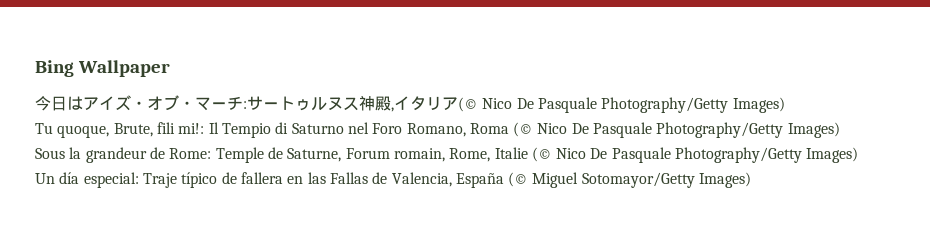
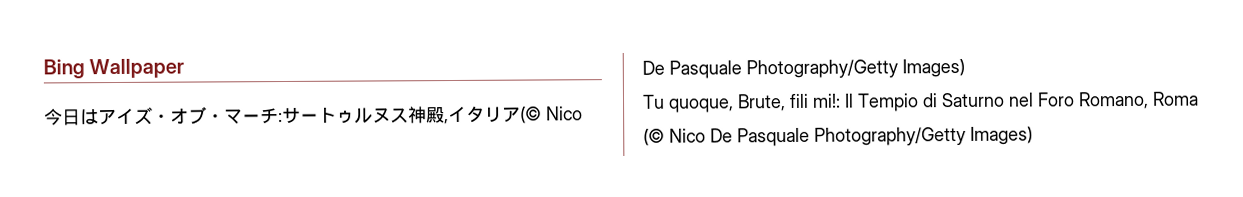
[35,147,859,163] [35,172,752,188] // Sous la grandeur de Rome: Temple de Saturne, Forum romain, Rome, Italie (© Nico De Pasquale Photography/Getty Images) // Un día especial: Traje típico de fallera en las Fallas de Valencia, España (© Miguel Sotomayor/Getty Images) -> (1033, 135) none

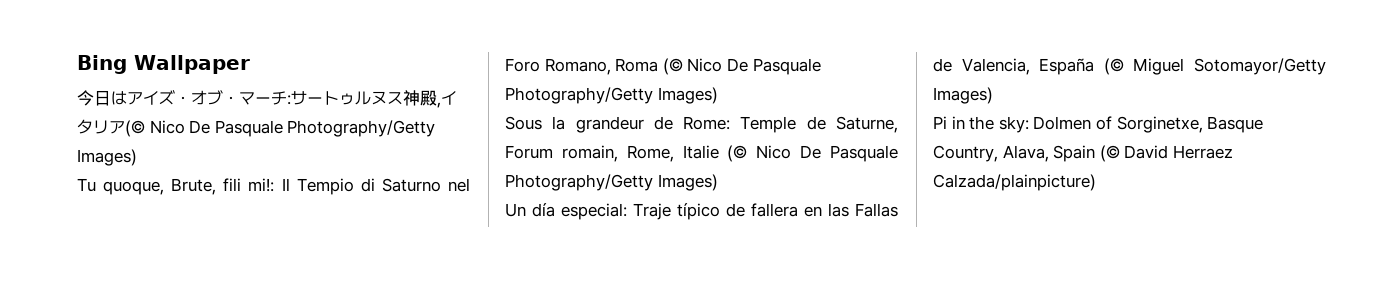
(1033, 135) none -> [505,116,898,133] [505,145,898,162] [505,174,718,191] [505,203,898,220] [933,58,1326,75] [933,87,993,104] [933,116,1264,133] [933,145,1233,162] [933,174,1096,191] // Sous la grandeur de Rome: Temple de Saturne, Forum romain, Rome, Italie (© Nico De Pasquale Photography/Getty Images) // Un día especial: Traje típico de fallera en las Fallas de Valencia, España (© Miguel Sotomayor/Getty Images) // Pi in the sky: Dolmen of Sorginetxe, Basque Country, Alava, Spain (© David Herraez Calzada/plainpicture)

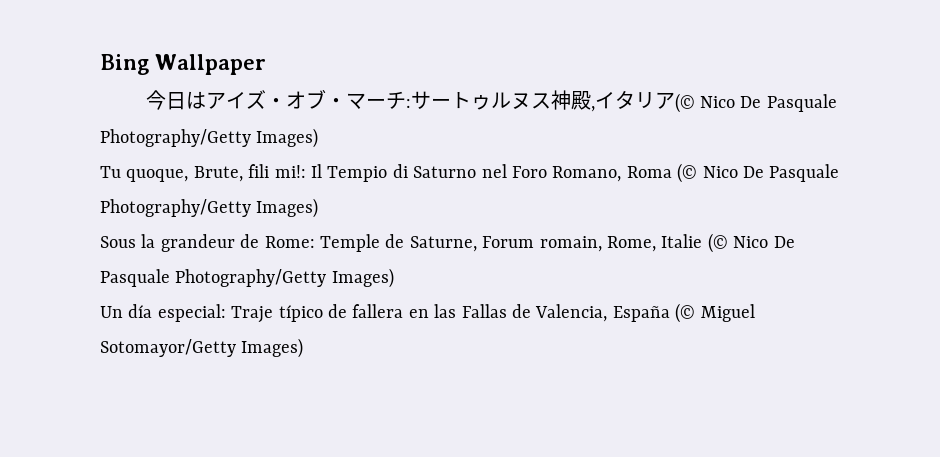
[933,116,1264,133] [933,145,1233,162] [933,174,1096,191] // Pi in the sky: Dolmen of Sorginetxe, Basque Country, Alava, Spain (© David Herraez Calzada/plainpicture) -> (304, 348) none

